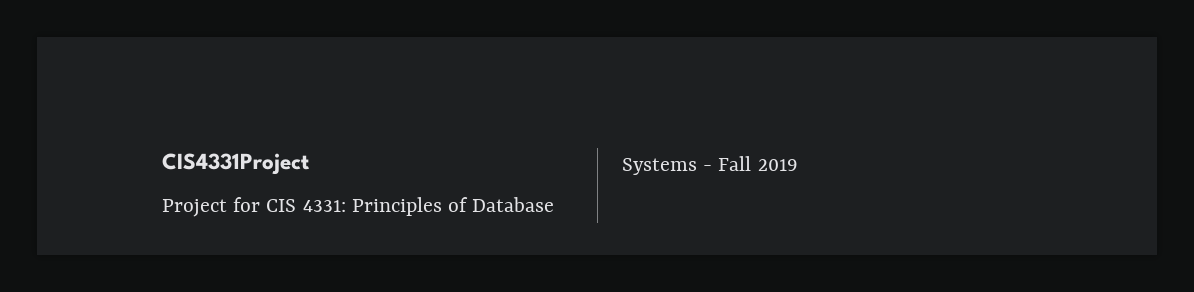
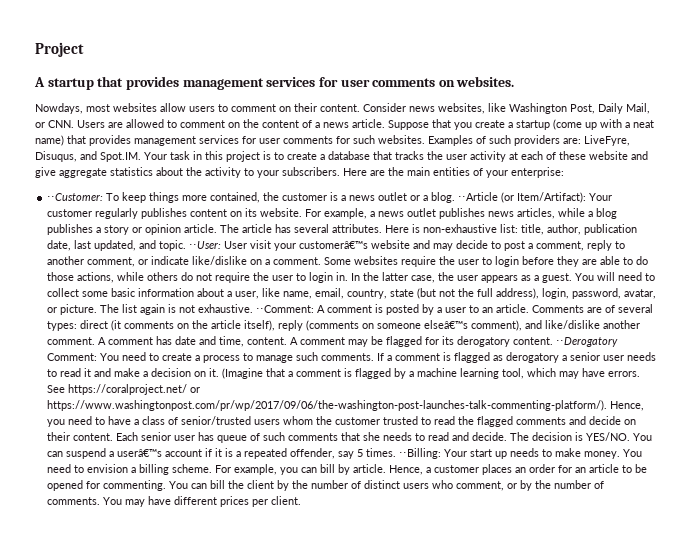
[162,153,309,175] [162,197,555,217] [622,156,798,175] CIS4331Project // Project for CIS 4331: Principles of Database Systems - Fall 2019 -> [35,42,84,57] [34,76,515,90] [35,103,650,114] [35,119,654,130] [35,135,630,146] [35,151,648,162] [35,167,564,178] [47,192,613,203] [47,208,618,219] [47,224,638,235] [47,240,626,251] [47,256,649,267] [47,272,656,283] [47,288,657,299] [47,304,654,315] [47,320,641,331] [47,336,619,347] [47,352,657,363] [47,368,641,379] [47,384,201,395] [47,400,645,411] [47,416,637,427] [47,432,653,443] [47,448,643,459] [47,464,648,475] [47,480,605,491] [47,496,302,507] Project // A startup that provides management services for user comments on websites. // Nowdays, most websites allow users to comment on their content. Consider news websites, like Washington Post, Daily Mail, or CNN. Users are allowed to comment on the content of a news article. Suppose that you create a startup (come up with a neat name) that provides management services for user comments for such websites. Examples of such providers are: LiveFyre, Disuqus, and Spot.IM. Your task in this project is to create a database that tracks the user activity at each of these website and give aggregate statistics about the activity to your subscribers. Here are the main entities of your enterprise: // ⋅⋅Customer: To keep things more contained, the customer is a news outlet or a blog. ⋅⋅Article (or Item/Artifact): Your customer regularly publishes content on its website. For example, a news outlet publishes news articles, while a blog publishes a story or opinion article. The article has several attributes. Here is non-exhaustive list: title, author, publication date, last updated, and topic. ⋅⋅User: User visit your customerâ€™s website and may decide to post a comment, reply to another comment, or indicate like/dislike on a comment. Some websites require the user to login before they are able to do those actions, while others do not require the user to login in. In the latter case, the user appears as a guest. You will need to collect some basic information about a user, like name, email, country, state (but not the full address), login, password, avatar, or picture. The list again is not exhaustive. ⋅⋅Comment: A comment is posted by a user to an article. Comments are of several types: direct (it comments on the article itself), reply (comments on someone elseâ€™s comment), and like/dislike another comment. A comment has date and time, content. A comment may be flagged for its derogatory content. ⋅⋅Derogatory Comment: You need to create a process to manage such comments. If a comment is flagged as derogatory a senior user needs to read it and make a decision on it. (Imagine that a comment is flagged by a machine learning tool, which may have errors. See https://coralproject.net/ or https://www.washingtonpost.com/pr/wp/2017/09/06/the-washington-post-launches-talk-commenting-platform/). Hence, you need to have a class of senior/trusted users whom the customer trusted to read the flagged comments and decide on their content. Each senior user has queue of such comments that she needs to read and decide. The decision is YES/NO. You can suspend a userâ€™s account if it is a repeated offender, say 5 times. ⋅⋅Billing: Your start up needs to make money. You need to envision a billing scheme. For example, you can bill by article. Hence, a customer places an order for an article to be opened for commenting. You can bill the client by the number of distinct users who comment, or by the number of comments. You may have different prices per client.

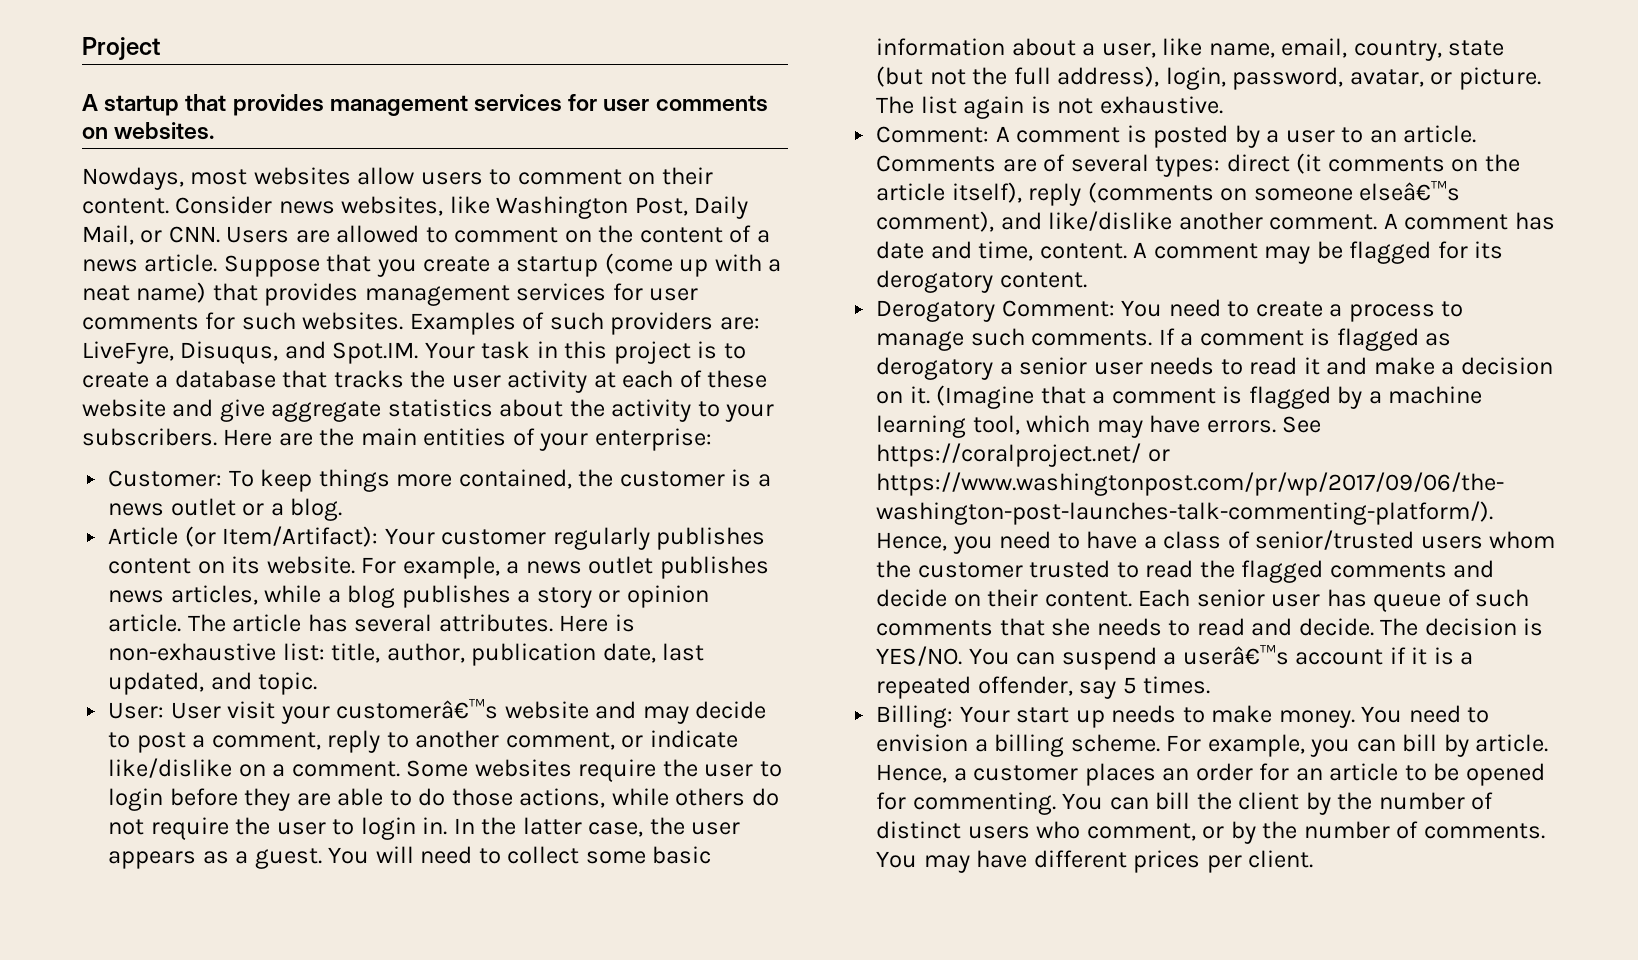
[47,193,104,201] ⋅⋅Customer: -> [108,470,223,487] Customer:
[458,192,499,201] ⋅⋅Article -> [108,527,179,545] // Article
[189,241,222,249] ⋅⋅User: -> [108,702,165,719] // User:
[256,305,315,313] ⋅⋅Comment: -> [876,126,990,143] // Comment:
[556,337,619,347] ⋅⋅Derogatory -> [876,300,996,322] // Derogatory
[399,448,442,459] ⋅⋅Billing: -> [876,705,954,728] // Billing:

